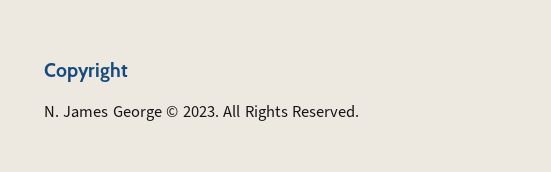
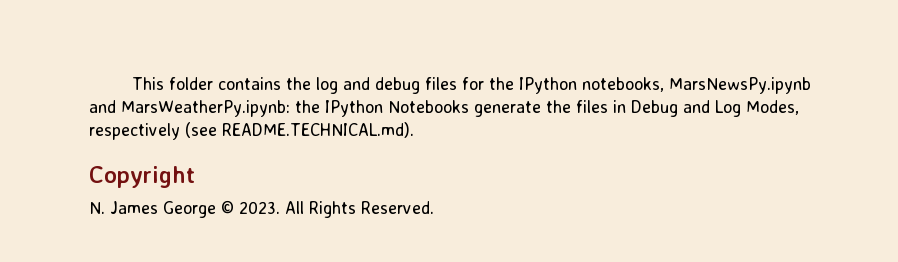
(44, 72) none -> [132,77,812,94] [89,100,799,117] [89,122,414,140] This folder contains the log and debug files for the IPython notebooks, MarsNewsPy.ipynb and MarsWeatherPy.ipynb: the IPython Notebooks generate the files in Debug and Log Modes, respectively (see README.TECHNICAL.md). //

